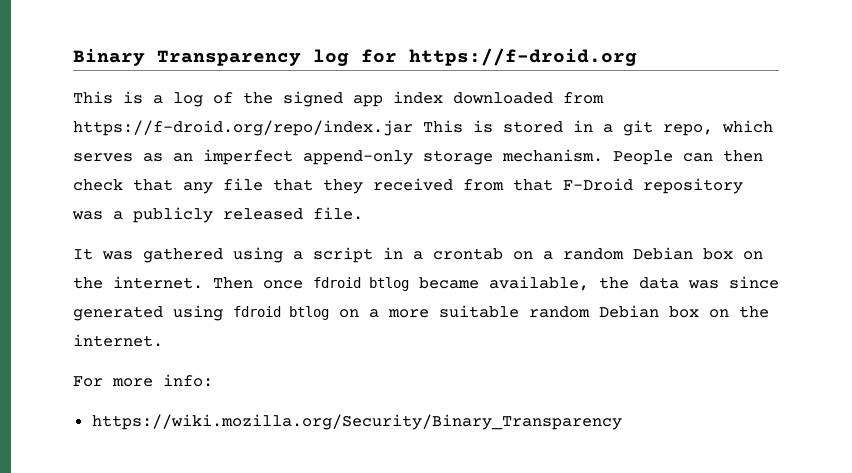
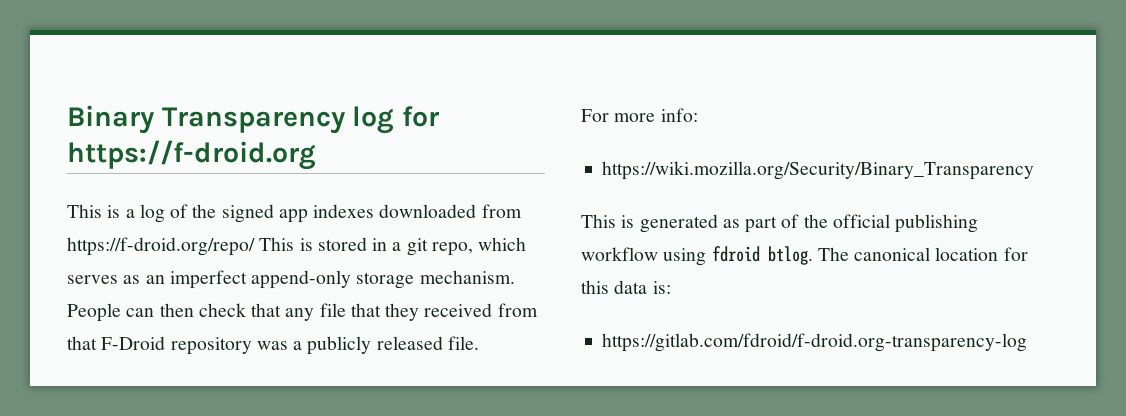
[393,91,443,104] index -> [313,204,375,218] indexes
[73,120,413,136] https://f-droid.org/repo/index.jar -> [67,237,255,256] https://f-droid.org/repo/
[73,247,763,263] [73,276,779,291] [73,305,769,321] [73,334,163,347] [73,374,213,387] [91,414,622,430] It was gathered using a script in a crontab on a random Debian box on the internet. Then once fdroid btlog became available, the data was since generated using fdroid btlog on a more suitable random Debian box on the internet. // For more info: // https://wiki.mozilla.org/Security/Binary_Transparency -> [581,108,698,122] [602,161,1035,180] [581,214,979,233] [581,246,1028,266] [581,280,671,294] [602,333,1028,352] For more info: // https://wiki.mozilla.org/Security/Binary_Transparency // This is generated as part of the official publishing workflow using fdroid btlog. The canonical location for this data is: // https://gitlab.com/fdroid/f-droid.org-transparency-log

